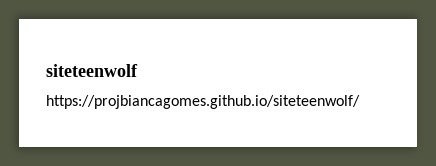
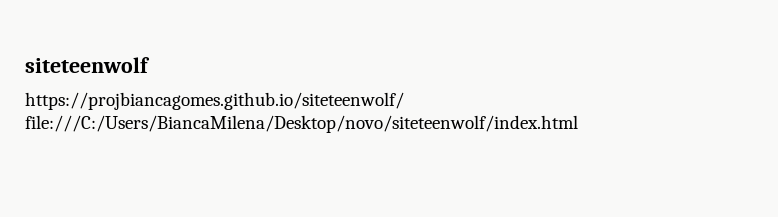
(360, 102) none -> [25,115,578,133] file:///C:/Users/BiancaMilena/Desktop/novo/siteteenwolf/index.html

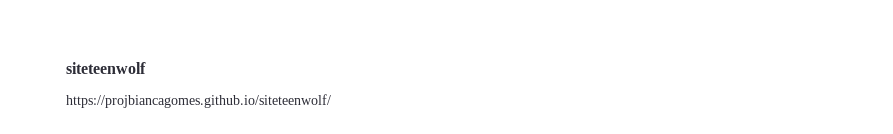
[25,115,578,133] file:///C:/Users/BiancaMilena/Desktop/novo/siteteenwolf/index.html -> (331, 101) none

